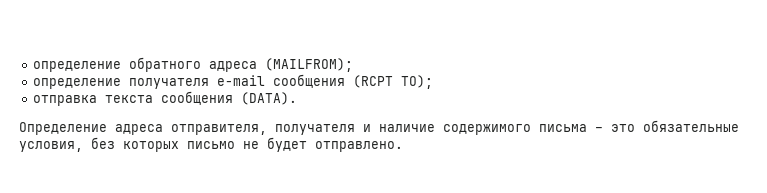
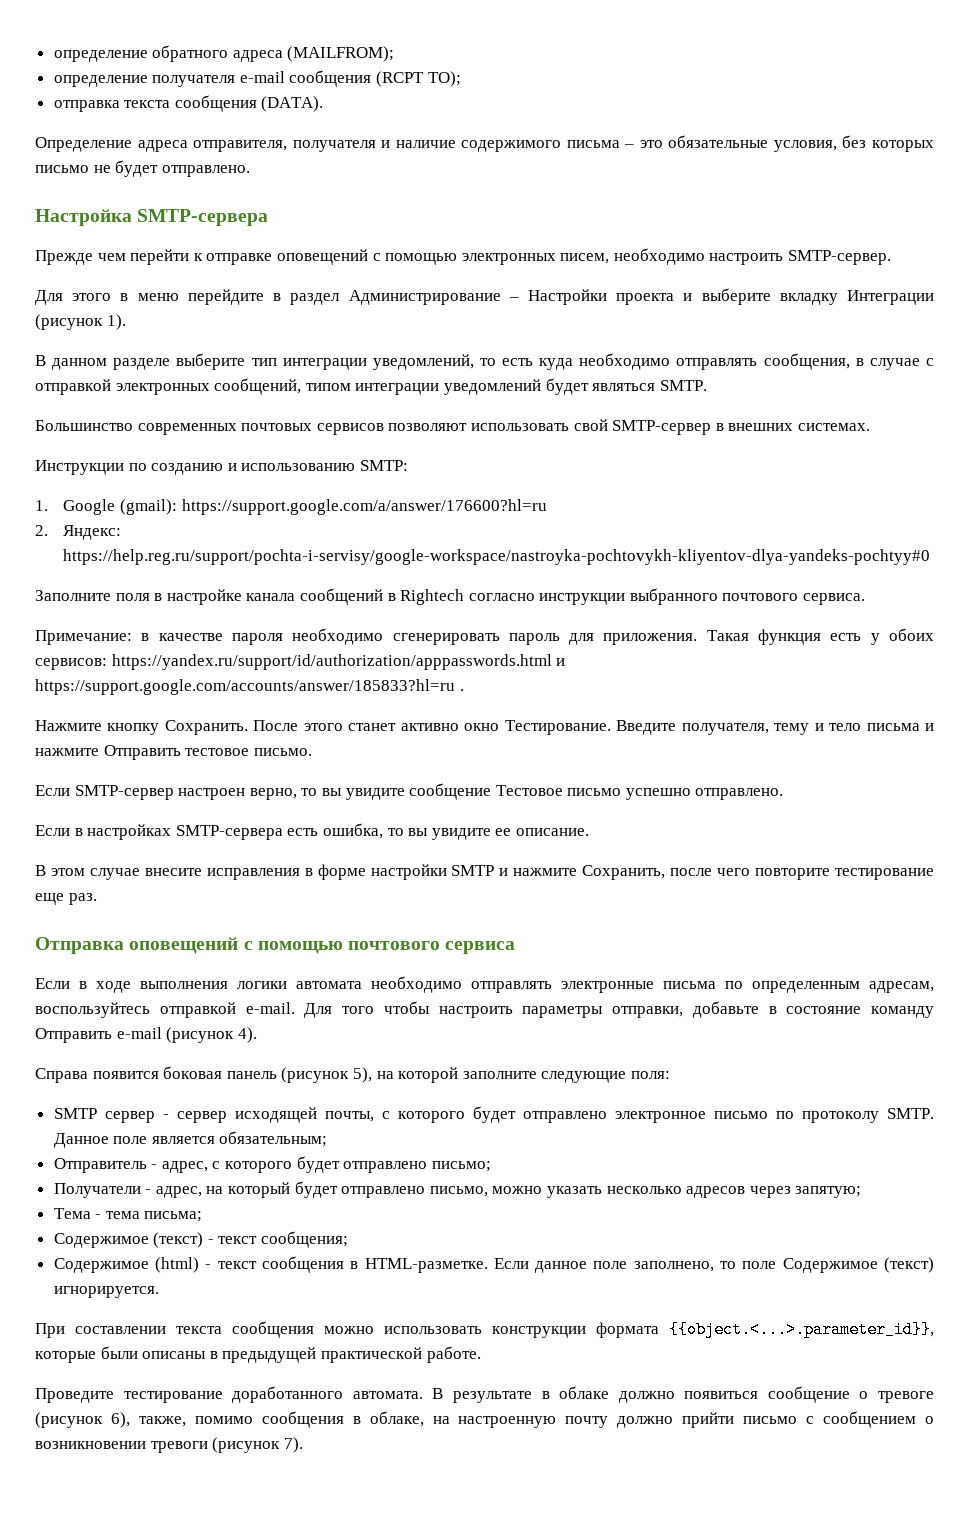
(403, 146) none -> [35,209,269,226] [35,248,892,265] [35,288,934,305] [35,314,126,330] [35,353,934,370] [35,378,707,395] [35,419,870,435] [35,460,408,475] [35,499,547,515] [35,525,122,540] [63,549,931,565] [35,588,866,605] [35,628,934,645] [35,654,566,670] [35,679,464,695] [35,720,934,735] [35,745,312,760] [35,783,784,800] [35,823,589,840] [35,864,934,880] [35,893,97,905] [35,937,516,954] [35,976,934,993] [35,1001,934,1018] [35,1027,257,1043] [35,1066,670,1083] [53,1106,934,1123] [53,1131,328,1148] [53,1156,491,1173] [53,1181,862,1198] [53,1208,203,1222] [53,1231,349,1248] [53,1256,934,1273] [53,1286,159,1298] [35,1321,934,1338] [35,1346,481,1363] [35,1386,935,1403] [35,1411,934,1428] [35,1437,303,1453] // Настройка SMTP-сервера // Прежде чем перейти к отправке оповещений с помощью электронных писем, необходимо настроить SMTP-сервер. // Для этого в меню перейдите в раздел Администрирование – Настройки проекта и выберите вкладку Интеграции (рисунок 1). // В данном разделе выберите тип интеграции уведомлений, то есть куда необходимо отправлять сообщения, в случае с отправкой электронных сообщений, типом интеграции уведомлений будет являться SMTP. // Большинство современных почтовых сервисов позволяют использовать свой SMTP-сервер в внешних системах. // Инструкции по созданию и использованию SMTP: // 1. Google (gmail): https://support.google.com/a/answer/176600?hl=ru // 2. Яндекс: https://help.reg.ru/support/pochta-i-servisy/google-workspace/nastroyka-pochtovykh-kliyentov-dlya-yandeks-pochtyy#0 // Заполните поля в настройке канала сообщений в Rightech согласно инструкции выбранного почтового сервиса. // Примечание: в качестве пароля необходимо сгенерировать пароль для приложения. Такая функция есть у обоих сервисов: https://yandex.ru/support/id/authorization/apppasswords.html и https://support.google.com/accounts/answer/185833?hl=ru . // Нажмите кнопку Сохранить. После этого станет активно окно Тестирование. Введите получателя, тему и тело письма и нажмите Отправить тестовое письмо. // Если SMTP-сервер настроен верно, то вы увидите сообщение Тестовое письмо успешно отправлено. // Если в настройках SMTP-сервера есть ошибка, то вы увидите ее описание. // В этом случае внесите исправления в форме настройки SMTP и нажмите Сохранить, после чего повторите тестирование еще раз. // Отправка оповещений с помощью почтового сервиса // Если в ходе выполнения логики автомата необходимо отправлять электронные письма по определенным адресам, воспользуйтесь отправкой e-mail. Для того чтобы настроить параметры отправки, добавьте в состояние команду Отправить e-mail (рисунок 4). // Справа появится боковая панель (рисунок 5), на которой заполните следующие поля: // SMTP сервер - сервер исходящей почты, с которого будет отправлено электронное письмо по протоколу SMTP. Данное поле является обязательным; // Отправитель - адрес, с которого будет отправлено письмо; // Получатели - адрес, на который будет отправлено письмо, можно указать несколько адресов через запятую; // Тема - тема письма; // Содержимое (текст) - текст сообщения; // Содержимое (html) - текст сообщения в HTML-разметке. Если данное поле заполнено, то поле Содержимое (текст) игнорируется. // При составлении текста сообщения можно использовать конструкции формата {{object.<...>.parameter_id}}, которые были описаны в предыдущей практической работе. // Проведите тестирование доработанного автомата. В результате в облаке должно появиться сообщение о тревоге (рисунок 6), также, помимо сообщения в облаке, на настроенную почту должно прийти письмо с сообщением о возникновении тревоги (рисунок 7).

